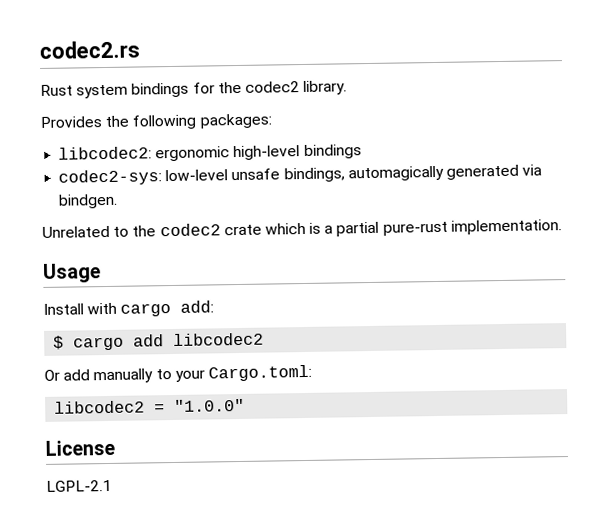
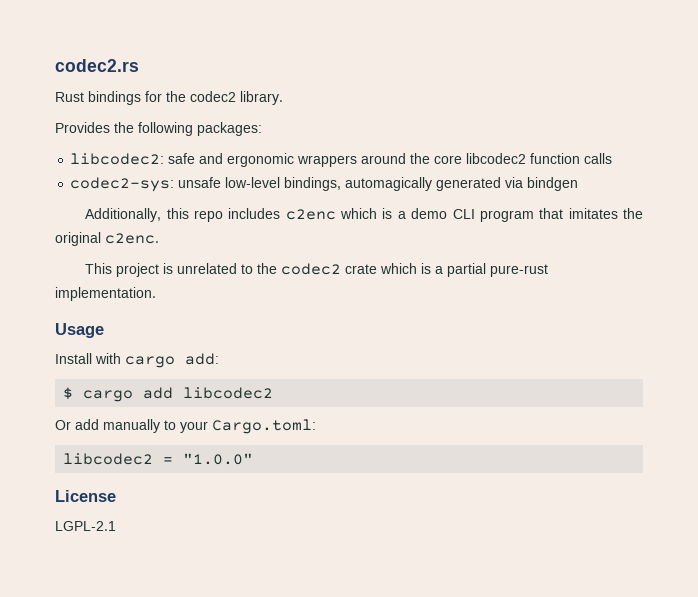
[76,84,129,99] system -> (84, 97) none
[155,144,362,162] ergonomic high-level bindings -> [168,153,613,167] safe and ergonomic wrappers around the core libcodec2 function calls
[165,168,281,182] low-level unsafe -> [178,177,281,188] unsafe low-level
[58,193,119,209] [42,225,110,238] bindgen. // Unrelated -> [527,177,579,191] [85,208,643,222] [55,232,159,246] [85,263,238,277] bindgen // Additionally, this repo includes c2enc which is a demo CLI program that imitates the original c2enc. // This project is unrelated

